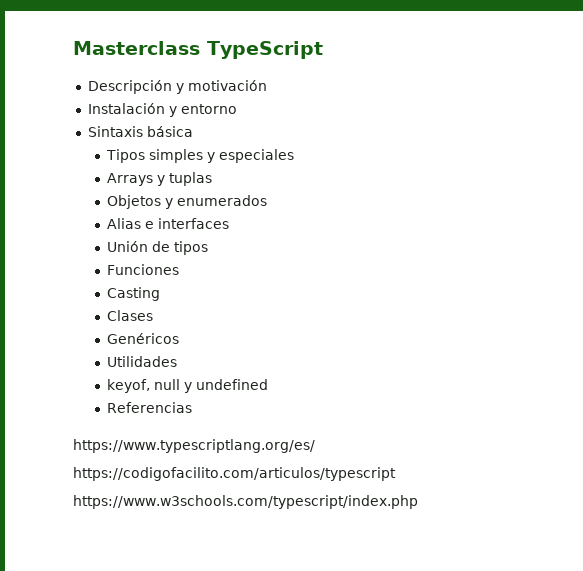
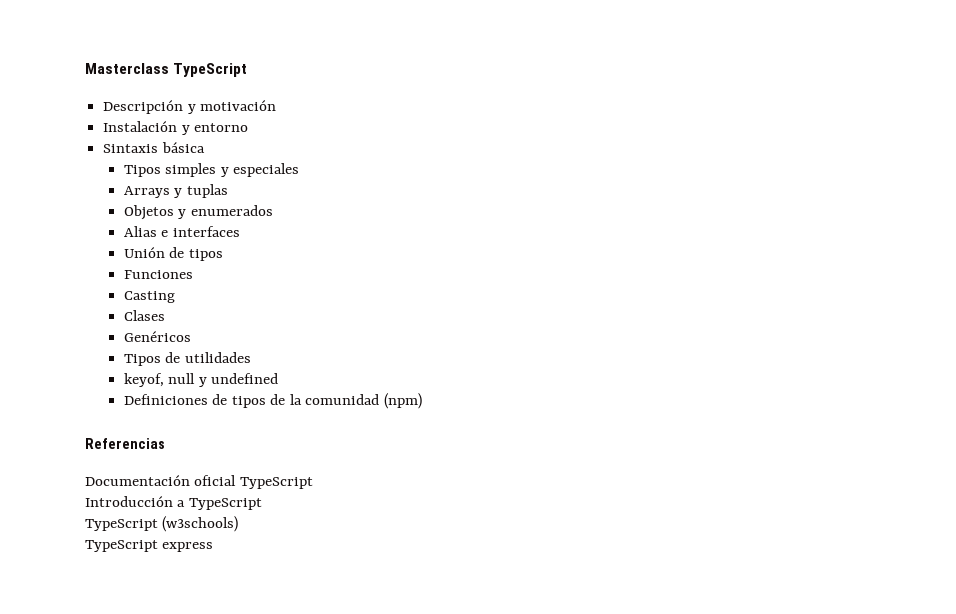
[106,356,177,367] Utilidades -> [123,352,251,366] Tipos de utilidades
[106,402,192,413] [73,439,315,453] [73,467,396,481] [73,495,418,509] Referencias // https://www.typescriptlang.org/es/ // https://codigofacilito.com/articulos/typescript // https://www.w3schools.com/typescript/index.php -> [123,393,422,409] [85,438,165,449] [85,475,313,489] [85,496,262,510] [85,516,239,532] [85,540,214,552] Definiciones de tipos de la comunidad (npm) // Referencias // Documentación oficial TypeScript // Introducción a TypeScript // TypeScript (w3schools) // TypeScript express

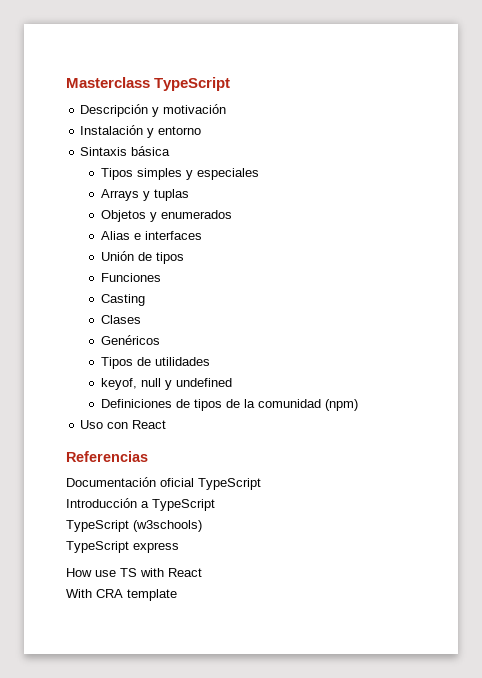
(422, 401) none -> [80,420,167,429] // Uso con React
(214, 547) none -> [66,568,202,577] [66,589,177,601] // How use TS with React // With CRA template

